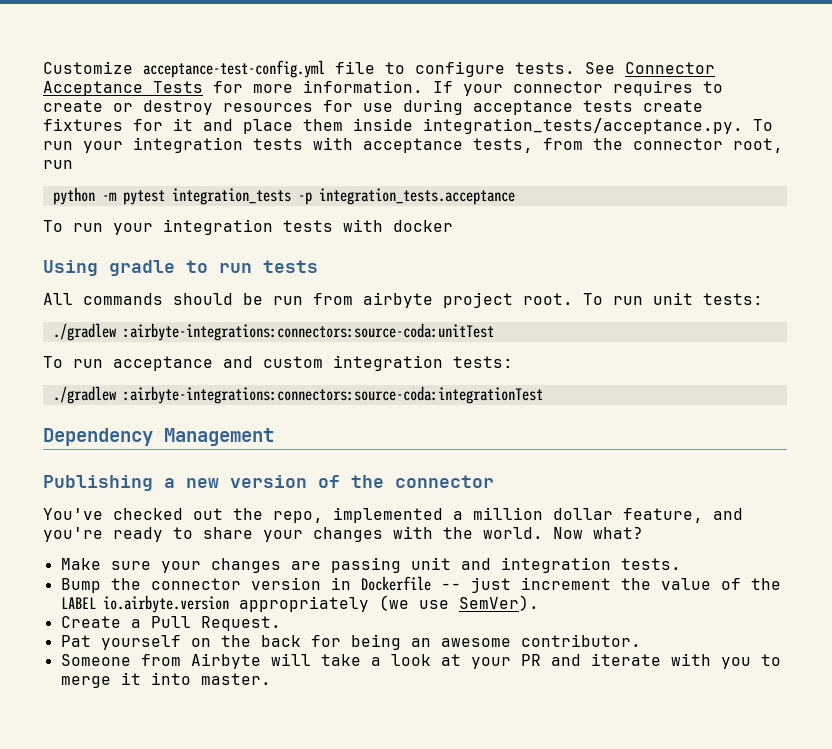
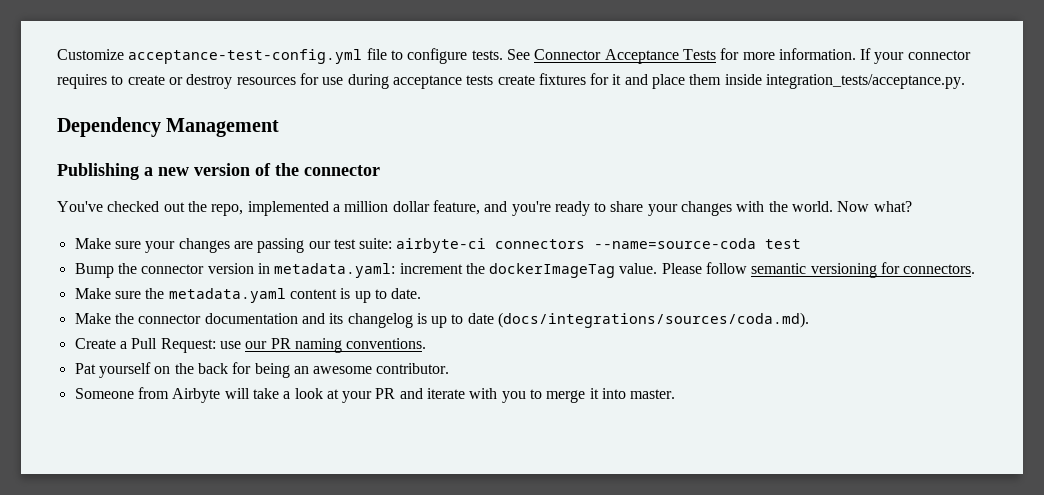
[753,119,773,131] [43,137,783,153] [43,160,73,169] [52,187,515,205] [43,219,453,235] [43,260,318,276] [43,292,763,308] [52,323,494,341] [43,355,513,371] [52,386,543,404] To run your integration tests with acceptance tests, from the connector root, run // python -m pytest integration_tests -p integration_tests.acceptance // To run your integration tests with docker // Using gradle to run tests // All commands should be run from airbyte project root. To run unit tests: // ./gradlew :airbyte-integrations:connectors:source-coda:unitTest // To run acceptance and custom integration tests: // ./gradlew :airbyte-integrations:connectors:source-coda:integrationTest -> (966, 81) none
[410,557,681,573] unit and integration tests. -> [308,238,802,253] our test suite: airbyte-ci connectors --name=source-coda test
[360,576,781,593] [60,595,539,613] [60,616,281,631] Dockerfile -- just increment the value of the LABEL io.airbyte.version appropriately (we use SemVer). // Create a Pull Request. -> [274,262,976,278] [74,288,422,303] [74,312,810,328] [74,338,427,353] metadata.yaml: increment the dockerImageTag value. Please follow semantic versioning for connectors. // Make sure the metadata.yaml content is up to date. // Make the connector documentation and its changelog is up to date (docs/integrations/sources/coda.md). // Create a Pull Request: use our PR naming conventions.

